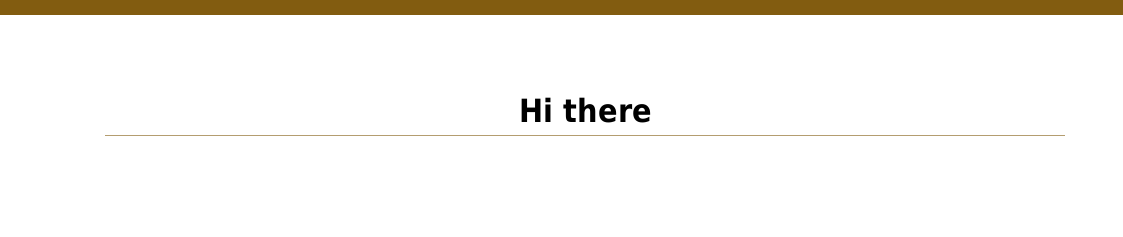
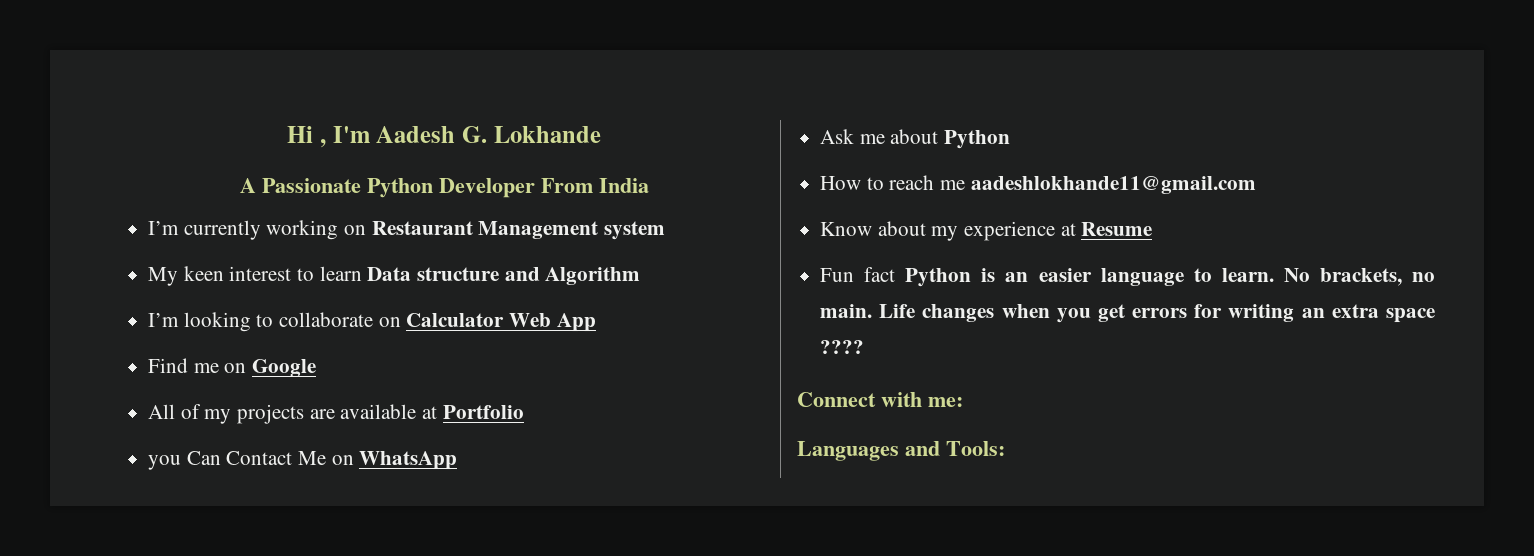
[562,97,652,123] there -> [320,126,601,148] [239,178,649,198] [148,220,666,240] [148,266,641,286] [148,312,596,332] [148,358,317,377] [148,404,524,424] [148,451,458,470] [820,129,1011,149] [820,175,1256,194] [820,221,1153,241] [820,267,1435,287] [820,304,1435,323] [820,340,865,354] [797,392,963,407] [797,441,1005,461] , I'm Aadesh G. Lokhande // A Passionate Python Developer From India // I’m currently working on Restaurant Management system // My keen interest to learn Data structure and Algorithm // I’m looking to collaborate on Calculator Web App // Find me on Google // All of my projects are available at Portfolio // you Can Contact Me on WhatsApp // Ask me about Python // How to reach me aadeshlokhande11@gmail.com // Know about my experience at Resume // Fun fact Python is an easier language to learn. No brackets, no main. Life changes when you get errors for writing an extra space ???? // Connect with me: // Languages and Tools:

